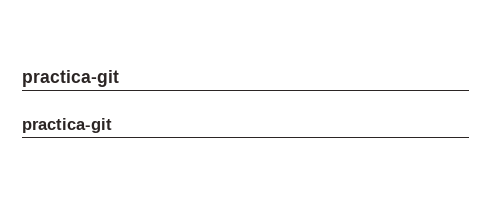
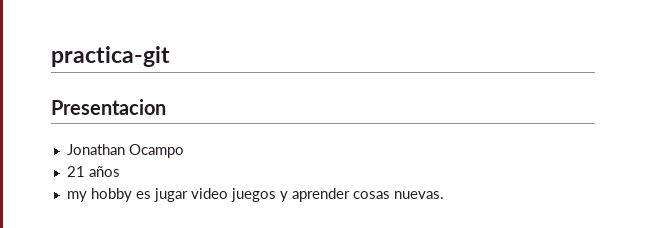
[22,118,112,133] practica-git -> [51,99,166,115] [66,144,184,158] [66,166,120,177] [66,188,444,202] Presentacion // Jonathan Ocampo // 21 años // my hobby es jugar video juegos y aprender cosas nuevas.

